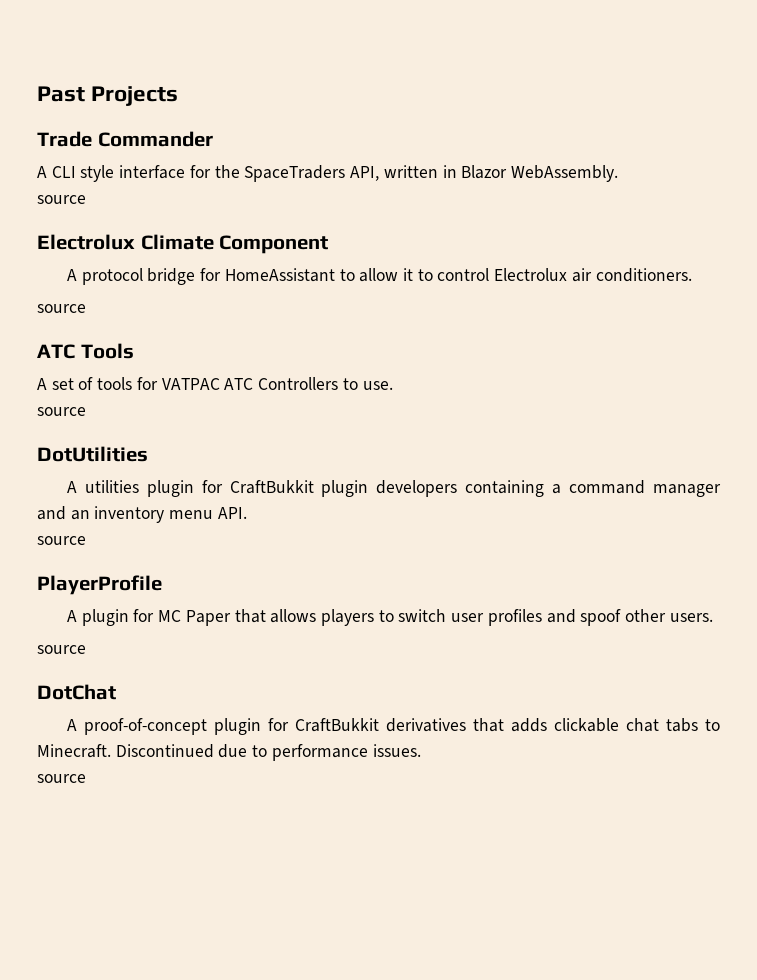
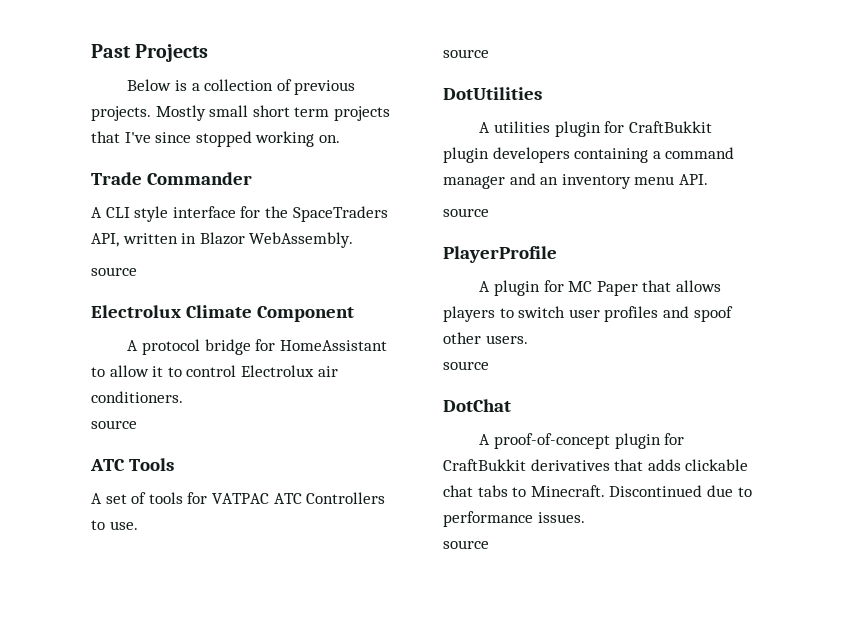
(179, 96) none -> [127,79,356,95] [91,105,390,121] [91,131,340,147] // Below is a collection of previous projects. Mostly small short term projects that I've since stopped working on.

